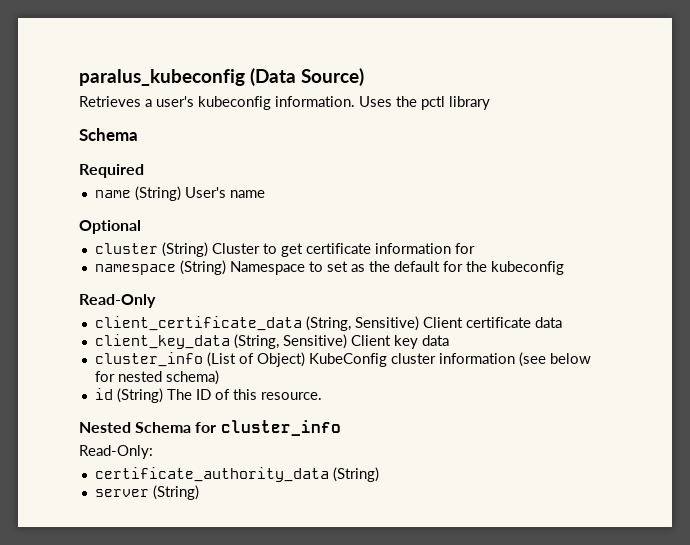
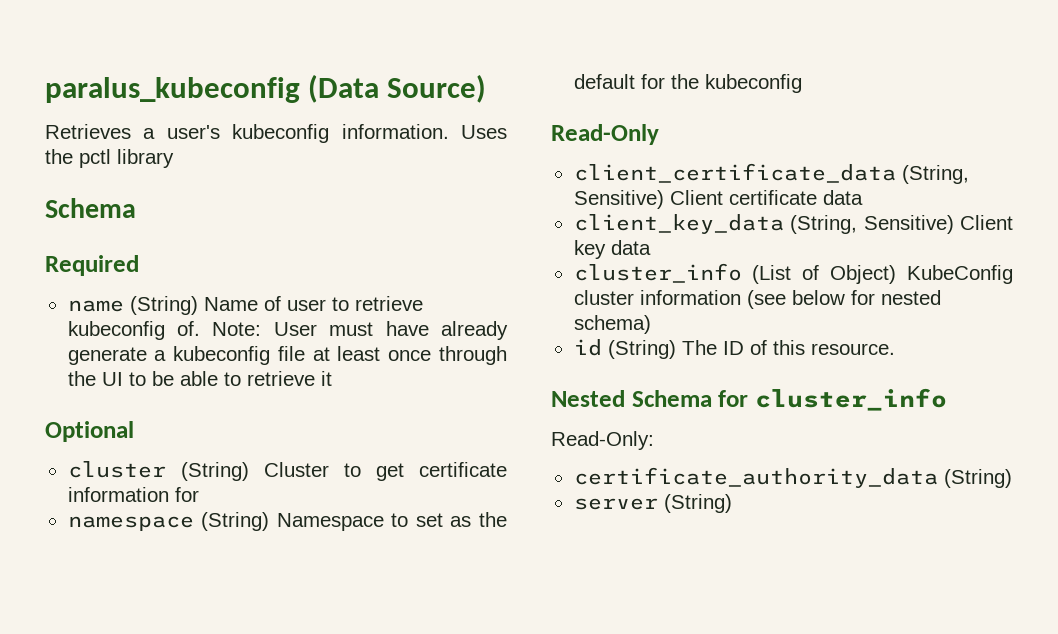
[184,187,265,198] User's name -> [203,296,423,311] [67,321,508,340] [67,346,507,365] [67,371,332,386] Name of user to retrieve kubeconfig of. Note: User must have already generate a kubeconfig file at least once through the UI to be able to retrieve it

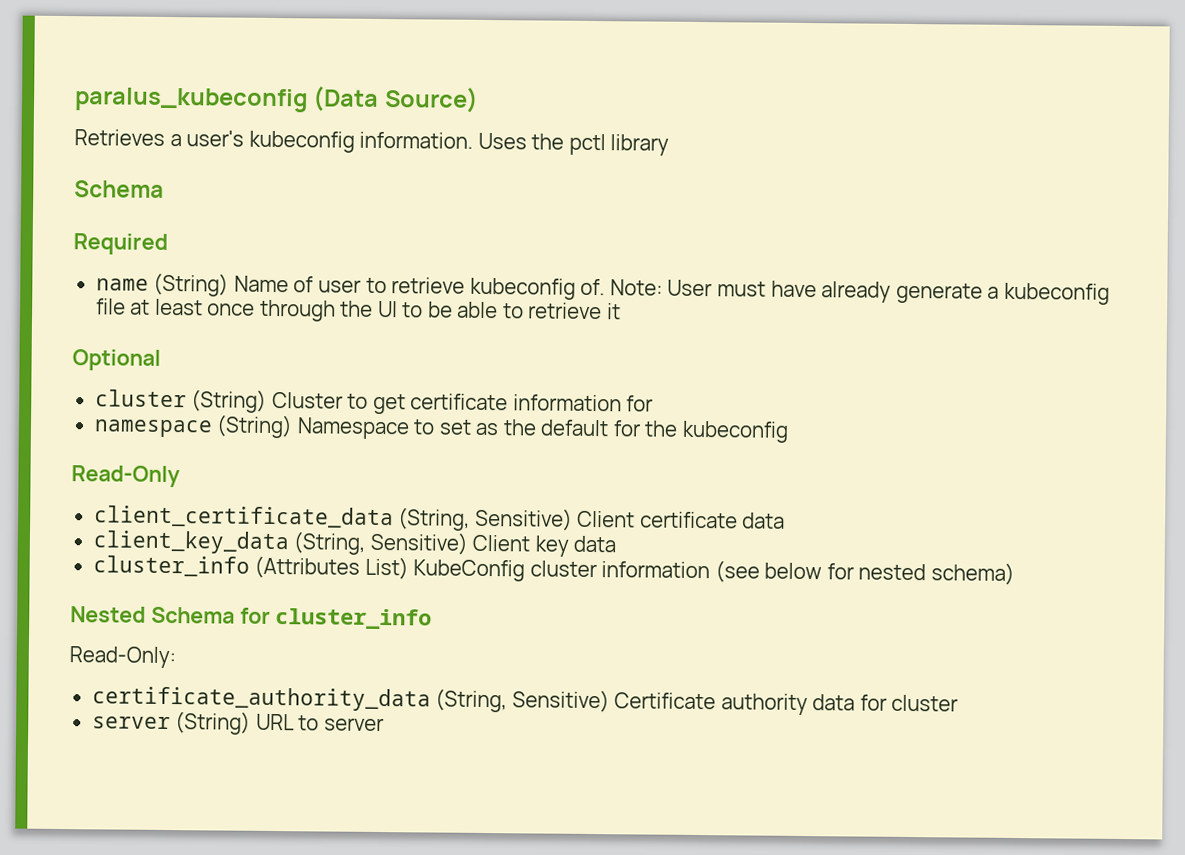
[752,265,897,284] (List of Object) -> [254,555,409,580] (Attributes List)
[573,339,895,359] // id (String) The ID of this resource. -> (1015, 573) none
[943,469,1012,488] (String) -> [435,688,959,716] (String, Sensitive) Certificate authority data for cluster
(732, 503) none -> [255,713,384,732] URL to server

